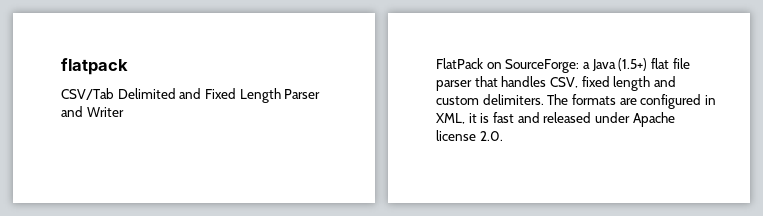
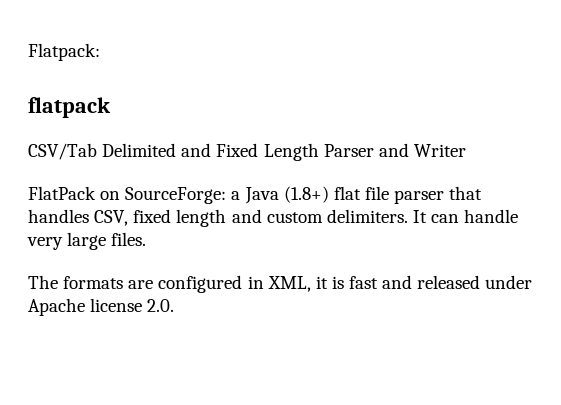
(61, 66) none -> [28,43,100,61] Flatpack: //
[618,58,648,71] (1.5+) -> [283,186,329,203] (1.8+)
(544, 99) none -> [412,209,519,223] [27,232,147,250] It can handle very large files. //

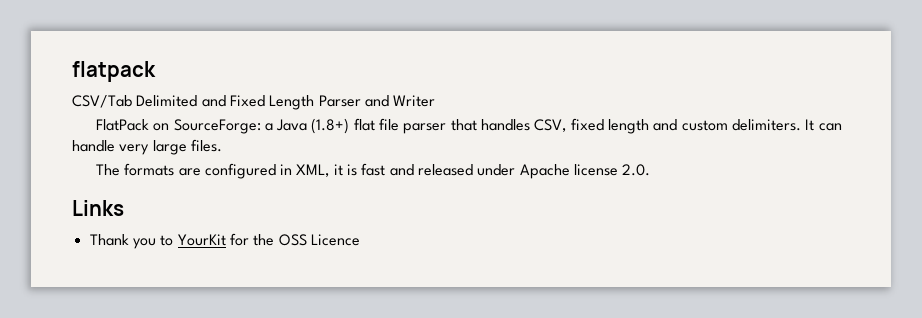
[28,43,100,61] Flatpack: // -> (72, 71) none
(175, 305) none -> [72,200,124,216] [89,233,360,249] // Links // Thank you to YourKit for the OSS Licence

